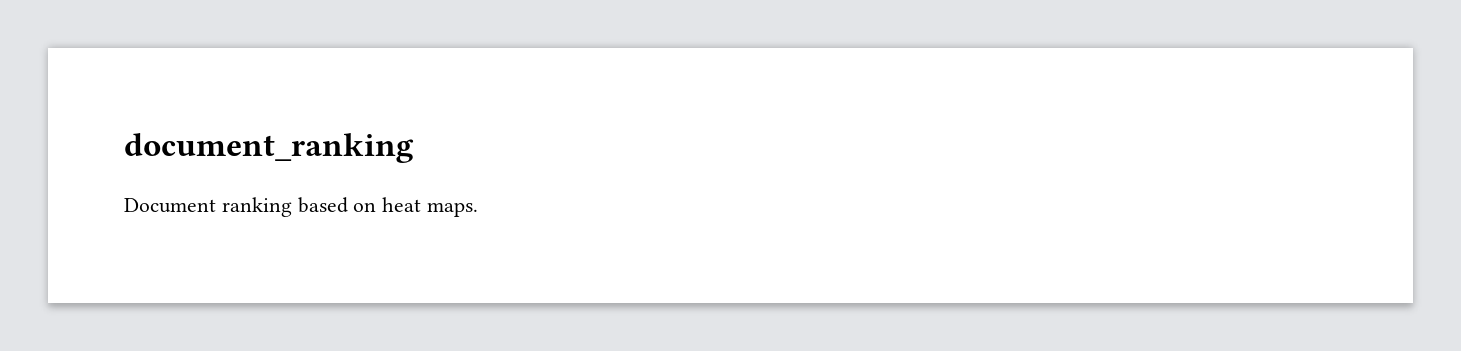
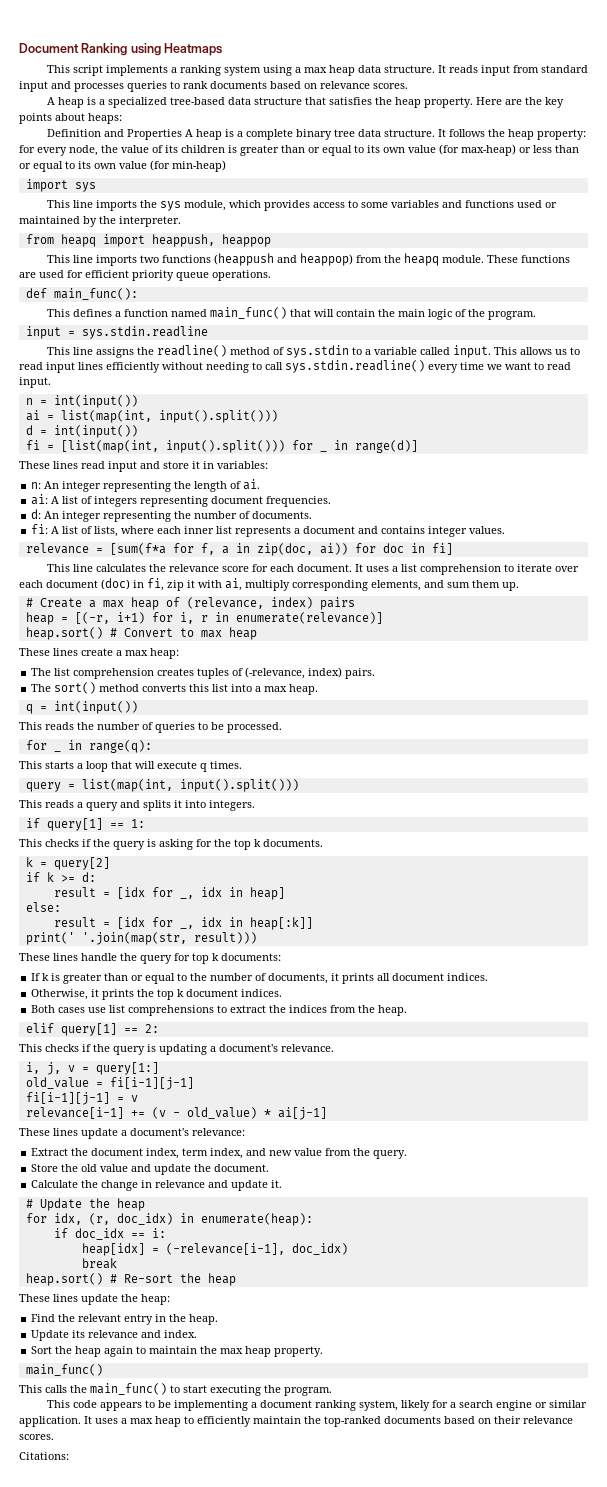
[124,133,414,163] [124,197,479,217] document_ranking // Document ranking based on heat maps. -> [19,43,223,56] [46,65,588,76] [19,81,408,92] [46,97,564,108] [19,113,122,124] [46,129,586,140] [19,144,579,156] [19,160,226,172] [25,179,96,192] [46,200,557,211] [19,216,181,227] [25,234,271,247] [46,253,570,266] [19,270,271,281] [25,288,138,300] [46,307,536,320] [25,326,208,339] [46,345,580,358] [19,360,571,373] [19,377,51,388] [25,395,138,408] [25,410,278,423] [25,425,138,438] [25,440,313,453] [319,450,327,452] [333,440,418,453] [19,461,268,472] [31,479,261,492] [31,494,332,507] [31,509,313,522] [31,524,506,537] [25,543,453,556] [46,564,579,575] [19,578,519,591] [25,597,355,610] [25,612,383,625] [25,627,257,640] [19,648,179,659] [31,667,376,679] [31,682,319,695] [25,701,138,714] [19,722,282,733] [25,740,47,750] [53,750,61,752] [67,740,152,753] [19,761,242,772] [25,779,299,792] [19,800,255,811] [25,818,145,831] [19,839,323,850] [25,857,110,870] [25,872,96,882] [53,887,285,900] [25,902,61,912] [53,917,313,930] [25,932,257,945] [19,953,281,964] [31,973,489,984] [31,989,283,1000] [31,1005,408,1016] [25,1023,159,1036] [19,1044,334,1055] [25,1062,159,1075] [25,1077,194,1090] [25,1092,138,1105] [25,1107,327,1120] [19,1128,245,1139] [31,1148,408,1159] [31,1164,270,1175] [31,1180,283,1191] [25,1198,145,1211] [25,1213,313,1226] [53,1228,166,1240] [81,1243,348,1256] [81,1258,117,1269] [25,1273,236,1286] [19,1294,170,1305] [31,1314,219,1325] [31,1330,198,1341] [31,1346,324,1357] [25,1364,103,1376] [19,1383,332,1396] [46,1400,587,1411] [19,1416,573,1427] [19,1434,54,1440] [19,1452,69,1460] Document Ranking using Heatmaps // This script implements a ranking system using a max heap data structure. It reads input from standard input and processes queries to rank documents based on relevance scores. // A heap is a specialized tree-based data structure that satisfies the heap property. Here are the key points about heaps: // Definition and Properties A heap is a complete binary tree data structure. It follows the heap property: for every node, the value of its children is greater than or equal to its own value (for max-heap) or less than or equal to its own value (for min-heap) // import sys // This line imports the sys module, which provides access to some variables and functions used or maintained by the interpreter. // from heapq import heappush, heappop // This line imports two functions (heappush and heappop) from the heapq module. These functions are used for efficient priority queue operations. // def main_func(): // This defines a function named main_func() that will contain the main logic of the program. // input = sys.stdin.readline // This line assigns the readline() method of sys.stdin to a variable called input. This allows us to read input lines efficiently without needing to call sys.stdin.readline() every time we want to read input. // n = int(input()) // ai = list(map(int, input().split())) // d = int(input()) // fi = [list(map(int, input().split())) for _ in range(d)] // These lines read input and store it in variables: // n: An integer representing the length of ai. // ai: A list of integers representing document frequencies. // d: An integer representing the number of documents. // fi: A list of lists, where each inner list represents a document and contains integer values. // relevance = [sum(f*a for f, a in zip(doc, ai)) for doc in fi] // This line calculates the relevance score for each document. It uses a list comprehension to iterate over each document (doc) in fi, zip it with ai, multiply corresponding elements, and sum them up. // # Create a max heap of (relevance, index) pairs // heap = [(-r, i+1) for i, r in enumerate(relevance)] // heap.sort() # Convert to max heap // These lines create a max heap: // The list comprehension creates tuples of (-relevance, index) pairs. // The sort() method converts this list into a max heap. // q = int(input()) // This reads the number of queries to be processed. // for _ in range(q): // This starts a loop that will execute q times. // query = list(map(int, input().split())) // This reads a query and splits it into integers. // if query[1] == 1: // This checks if the query is asking for the top k documents. // k = query[2] // if k >= d: // result = [idx for _, idx in heap] // else: // result = [idx for _, idx in heap[:k]] // print(' '.join(map(str, result))) // These lines handle the query for top k documents: // If k is greater than or equal to the number of documents, it prints all document indices. // Otherwise, it prints the top k document indices. // Both cases use list comprehensions to extract the indices from the heap. // elif query[1] == 2: // This checks if the query is updating a document's relevance. // i, j, v = query[1:] // old_value = fi[i-1][j-1] // fi[i-1][j-1] = v // relevance[i-1] += (v - old_value) * ai[j-1] // These lines update a document's relevance: // Extract the document index, term index, and new value from the query. // Store the old value and update the document. // Calculate the change in relevance and update it. // # Update the heap // for idx, (r, doc_idx) in enumerate(heap): // if doc_idx == i: // heap[idx] = (-relevance[i-1], doc_idx) // break // heap.sort() # Re-sort the heap // These lines update the heap: // Find the relevant entry in the heap. // Update its relevance and index. // Sort the heap again to maintain the max heap property. // main_func() // This calls the main_func() to start executing the program. // This code appears to be implementing a document ranking system, likely for a search engine or similar application. It uses a max heap to efficiently maintain the top-ranked documents based on their relevance scores. // Citations:

